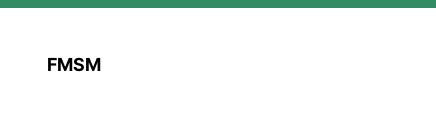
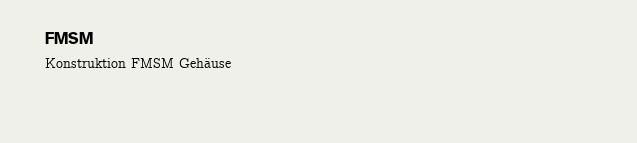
[47,57,101,72] FMSM -> [45,32,93,44] [45,58,231,68] FMSM // Konstruktion FMSM Gehäuse

